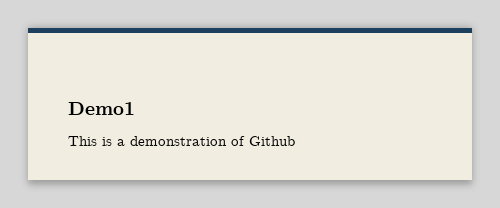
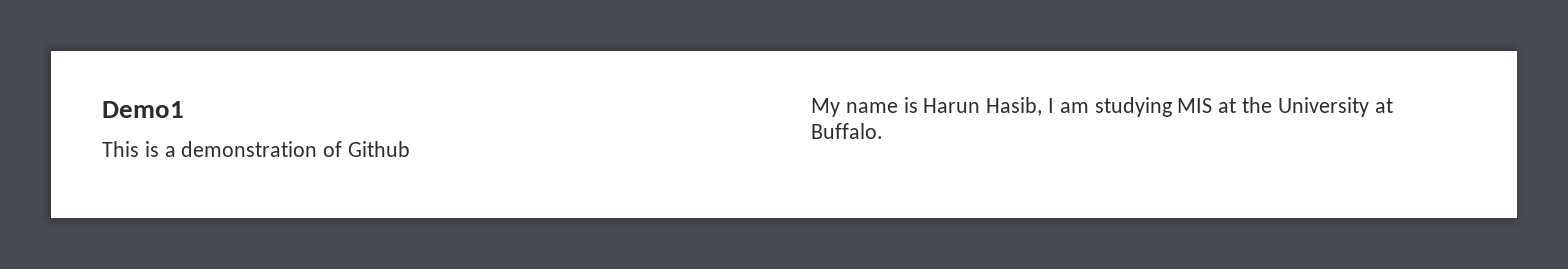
(295, 141) none -> [811,97,1393,117] [811,123,883,139] // My name is Harun Hasib, I am studying MIS at the University at Buffalo.

